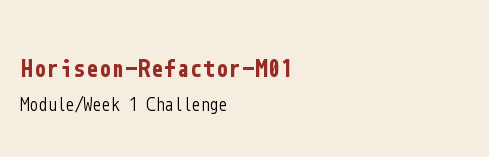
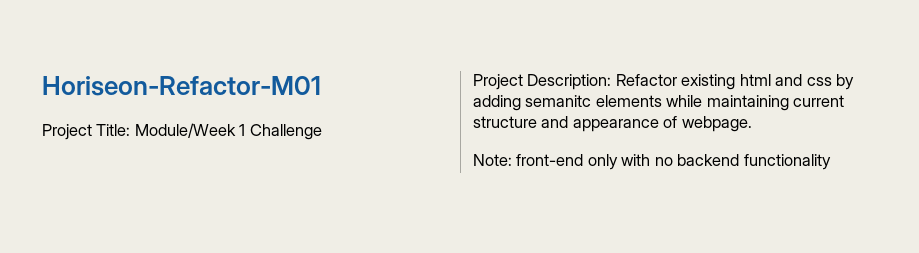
(293, 68) none -> [42,124,131,140] Project Title:
(227, 105) none -> [473,74,855,90] [473,95,845,111] [473,116,752,132] [473,154,831,170] // Project Description: Refactor existing html and css by adding semanitc elements while maintaining current structure and appearance of webpage. // Note: front-end only with no backend functionality

